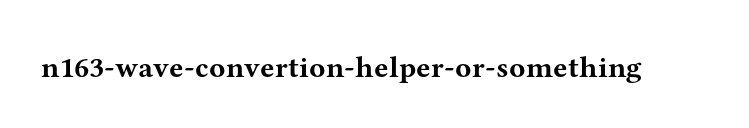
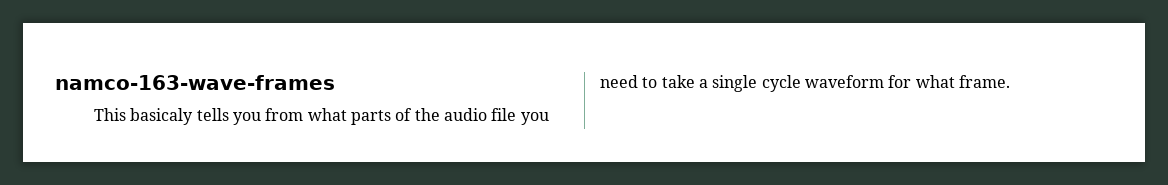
[41,56,642,83] n163-wave-convertion-helper-or-something -> [55,75,335,90] [94,108,549,125] [600,75,1010,92] namco-163-wave-frames // This basicaly tells you from what parts of the audio file you need to take a single cycle waveform for what frame.

